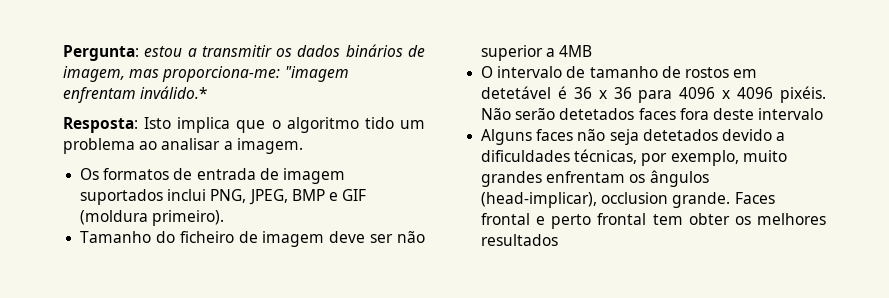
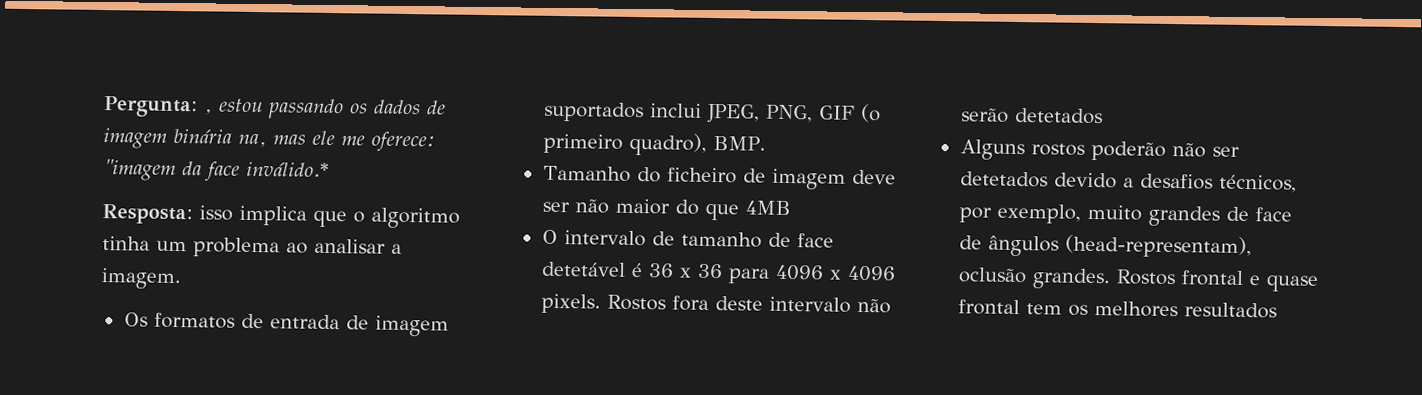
[144,44,425,57] [63,66,349,82] [63,87,136,103] estou a transmitir os dados binários de imagem, mas proporciona-me: "imagem enfrentam -> [203,98,446,120] [103,128,435,153] [103,159,240,182] , estou passando os dados de imagem binária na, mas ele me oferece: "imagem da face
[144,117,172,129] Isto -> [199,205,233,221] isso
[364,117,394,129] tido -> [102,236,150,251] tinha
[210,189,367,205] [80,210,225,226] PNG, JPEG, BMP e GIF (moldura primeiro). -> [705,103,881,124] [542,132,766,156] JPEG, PNG, GIF (o primeiro quadro), BMP.
[481,45,556,61] superior a -> [614,198,739,221] maior do que
[684,67,758,78] rostos em -> [796,233,834,248] face
[780,86,826,103] [481,108,824,120] [481,129,639,145] pixéis. Não serão detetados faces fora deste intervalo // Alguns faces não seja -> [540,293,891,314] [960,107,1103,125] [959,139,1240,161] pixels. Rostos fora deste intervalo não serão detetados // Alguns rostos poderão não ser
[481,149,638,164] dificuldades técnicas, -> [1139,173,1297,193] desafios técnicos,
[546,170,709,187] [481,192,775,208] enfrentam os ângulos (head-implicar), occlusion grande. Faces -> [1225,206,1292,222] [958,234,1252,259] [957,267,1176,290] de face de ângulos (head-representam), oclusão grandes. Rostos
[551,214,592,229] perto -> [1265,274,1319,292] quase
[688,213,730,225] obter -> (1062, 309) none

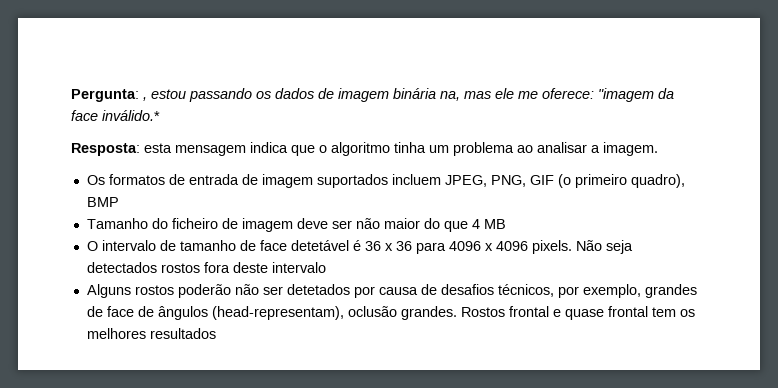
[199,205,307,226] isso implica -> [144,142,288,156] esta mensagem indica
[649,103,702,118] inclui -> [391,174,441,185] incluem
[712,136,766,151] BMP. -> [86,197,119,207] BMP
[744,200,791,216] 4MB -> [471,219,506,229] 4 MB
[606,294,666,311] Rostos -> [575,240,633,254] [86,262,200,273] Não seja detectados rostos
[856,298,891,314] [960,107,1103,125] não serão detetados -> (326, 267) none
[1053,172,1134,189] devido a -> [353,284,437,298] por causa de
[1086,204,1142,221] muito -> (641, 291) none

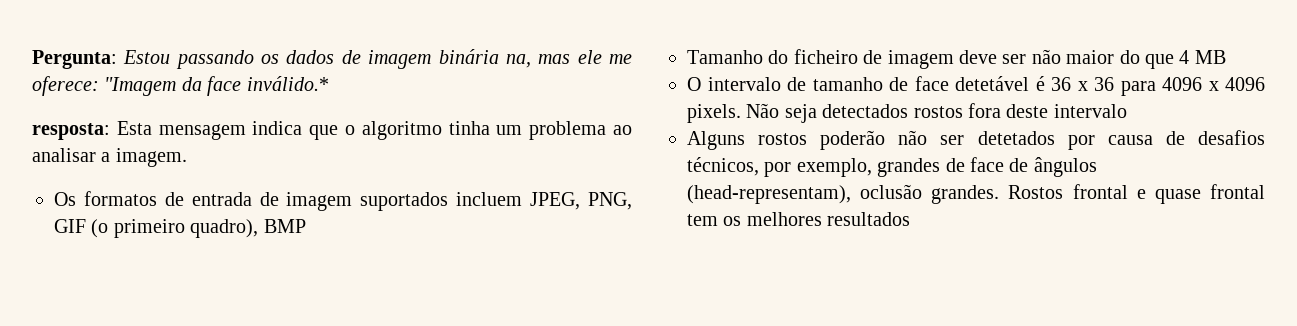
[143,89,186,101] , estou -> [123,50,171,64] Estou
[598,88,654,102] "imagem -> [104,77,177,96] "Imagem
[71,143,172,156] Resposta: esta -> [32,121,152,140] resposta: Esta

